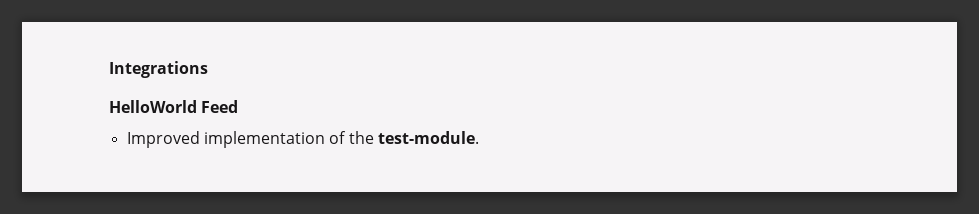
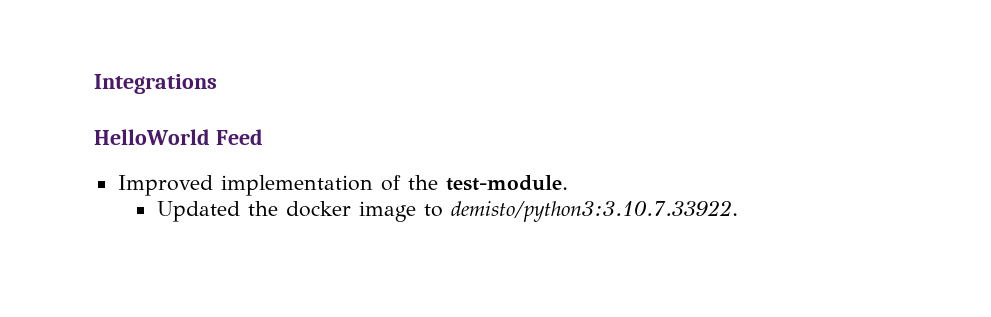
(479, 137) none -> [156,200,738,222] // Updated the docker image to demisto/python3:3.10.7.33922.

